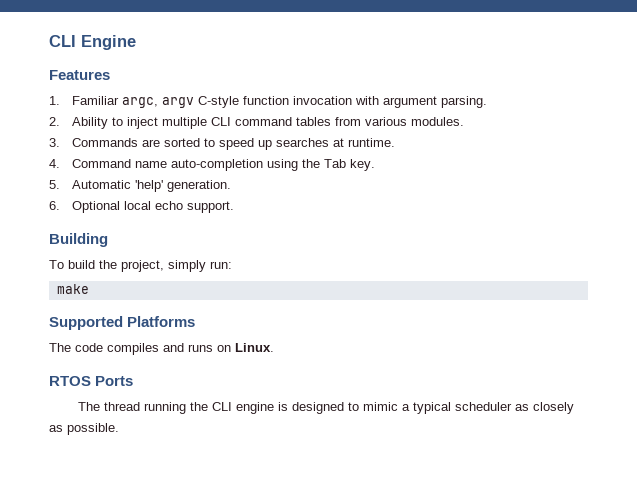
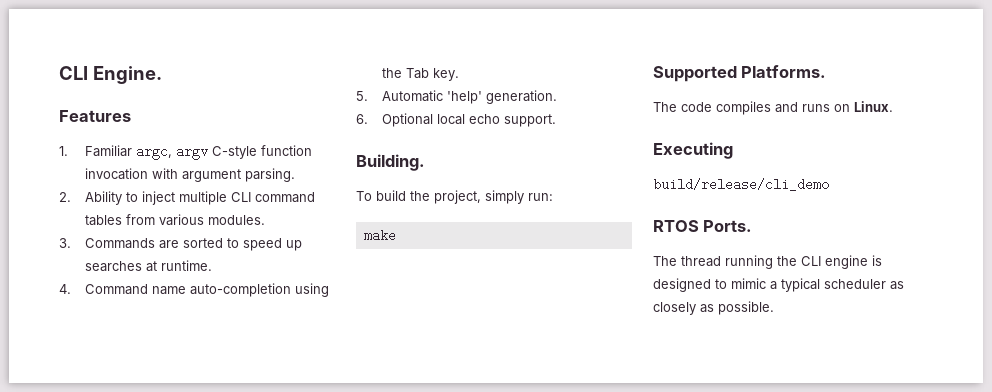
[49,35,136,50] CLI Engine -> [59,66,162,84] CLI Engine.
[49,233,108,247] Building -> [356,154,425,171] Building.
[127,316,196,327] Platforms -> [741,65,827,78] Platforms.
(274, 347) none -> [653,142,733,159] [653,178,829,191] // Executing // build/release/cli_demo
[95,376,134,386] Ports -> [703,220,753,232] Ports.

